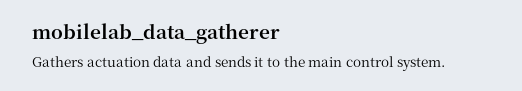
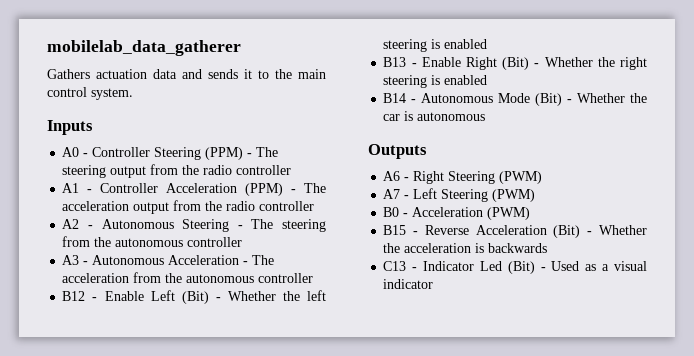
(446, 64) none -> [47,120,93,135] [62,147,279,160] [62,164,292,178] [62,183,326,196] [62,200,315,214] [62,219,326,232] [62,236,243,247] [62,255,275,265] [62,272,314,283] [62,290,326,304] [383,39,488,52] [383,57,647,70] [383,75,488,88] [383,93,647,106] [383,111,486,121] [368,144,427,159] [383,171,543,184] [383,188,536,202] [383,207,531,220] [383,225,647,238] [383,243,548,253] [383,261,647,274] [383,279,434,289] // Inputs // A0 - Controller Steering (PPM) - The steering output from the radio controller // A1 - Controller Acceleration (PPM) - The acceleration output from the radio controller // A2 - Autonomous Steering - The steering from the autonomous controller // A3 - Autonomous Acceleration - The acceleration from the autonomous controller // B12 - Enable Left (Bit) - Whether the left steering is enabled // B13 - Enable Right (Bit) - Whether the right steering is enabled // B14 - Autonomous Mode (Bit) - Whether the car is autonomous // Outputs // A6 - Right Steering (PWM) // A7 - Left Steering (PWM) // B0 - Acceleration (PWM) // B15 - Reverse Acceleration (Bit) - Whether the acceleration is backwards // C13 - Indicator Led (Bit) - Used as a visual indicator

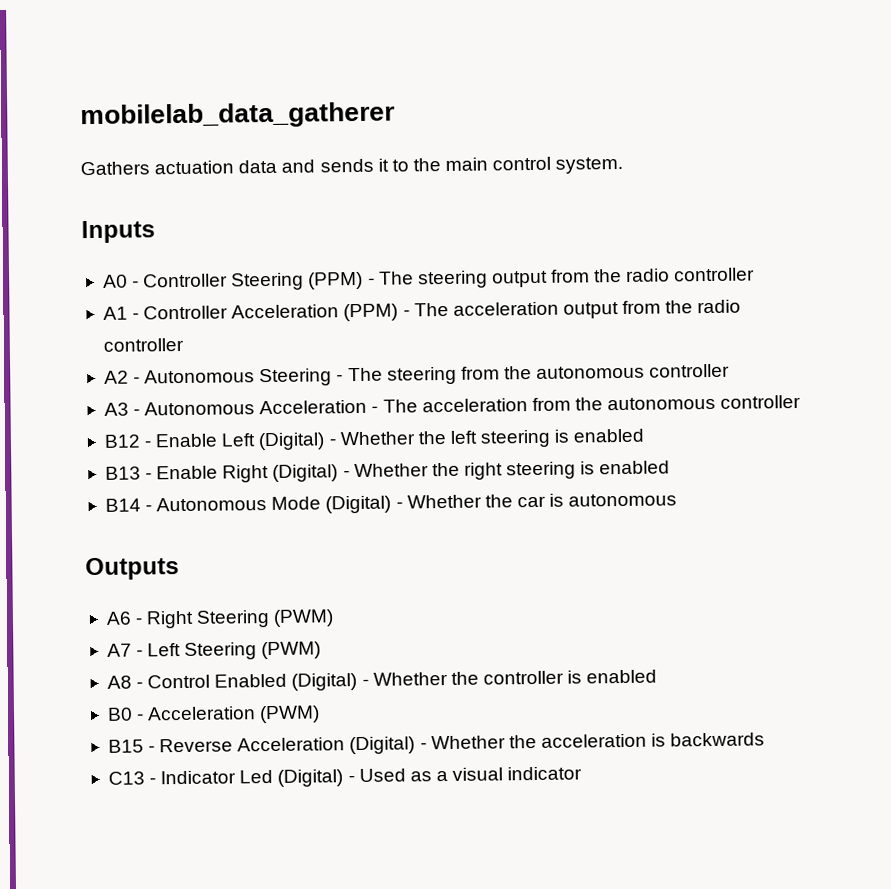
[181,291,209,304] (Bit) -> [258,432,326,451] (Digital)
[502,57,530,70] (Bit) -> [272,464,339,482] (Digital)
[535,93,563,106] (Bit) -> [325,495,392,514] (Digital)
(536, 195) none -> [106,669,658,691] // A8 - Control Enabled (Digital) - Whether the controller is enabled
[553,225,581,238] (Bit) -> [349,736,416,755] (Digital)
[507,261,535,274] (Bit) -> [277,769,344,787] (Digital)

